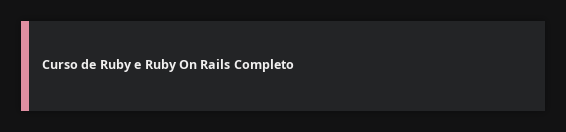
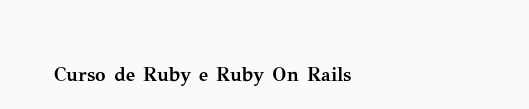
[233,59,294,72] Completo -> (351, 74) none

